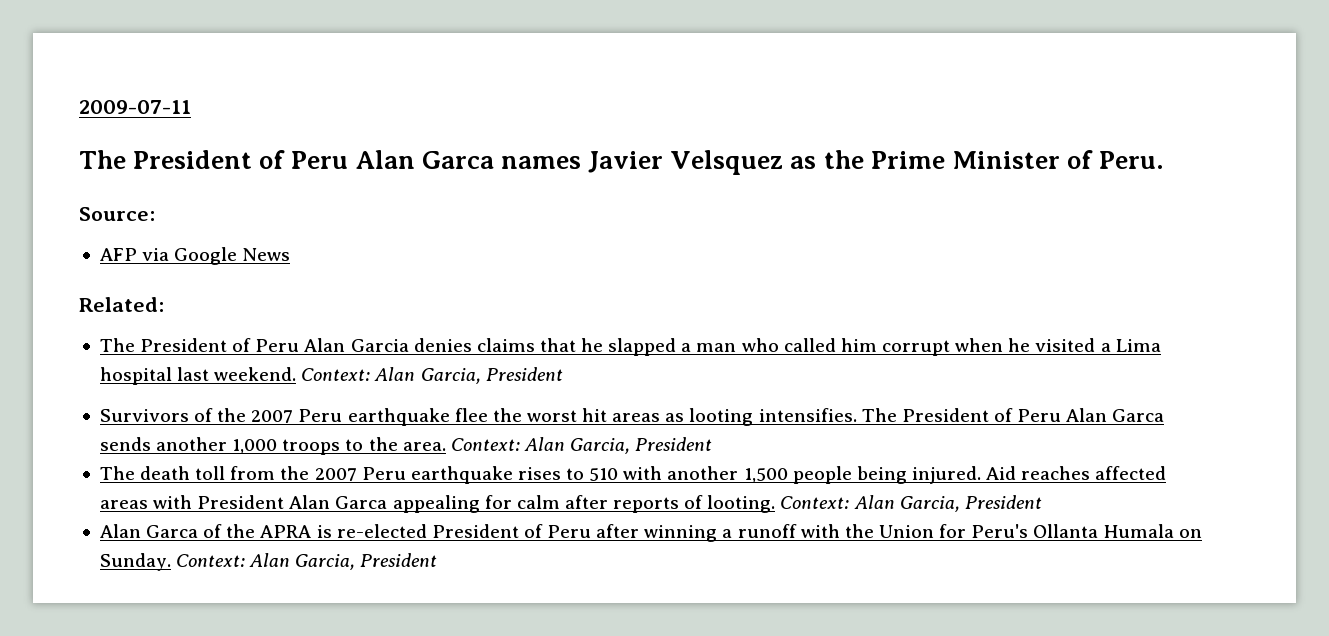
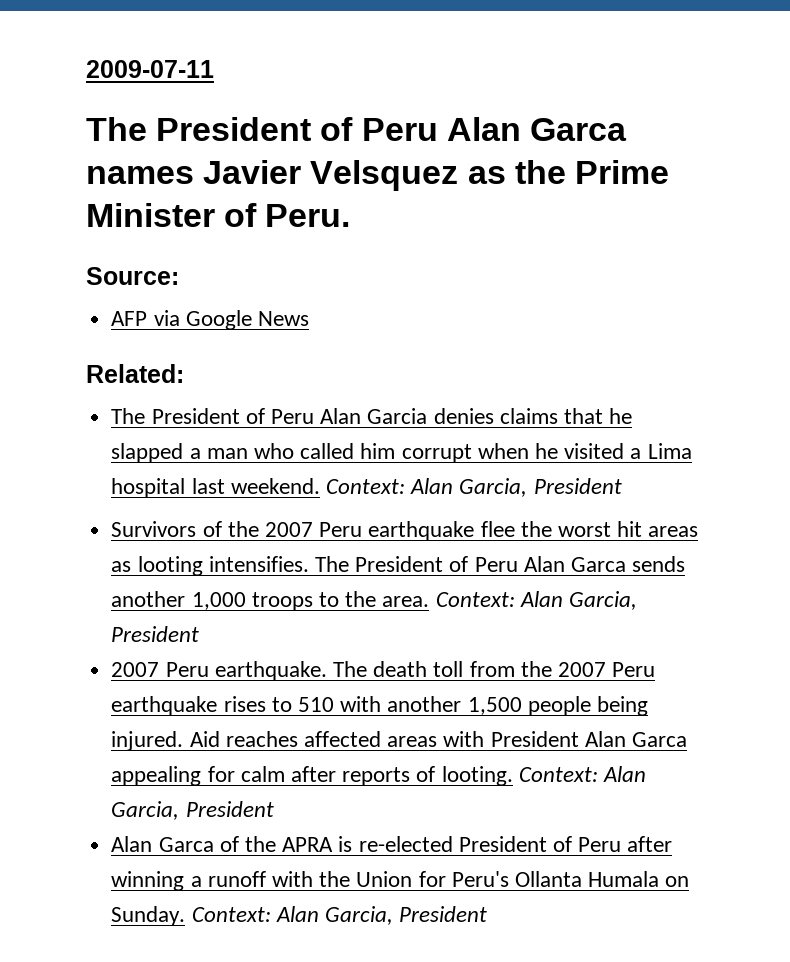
(713, 444) none -> [111,661,327,681] 2007 Peru earthquake.

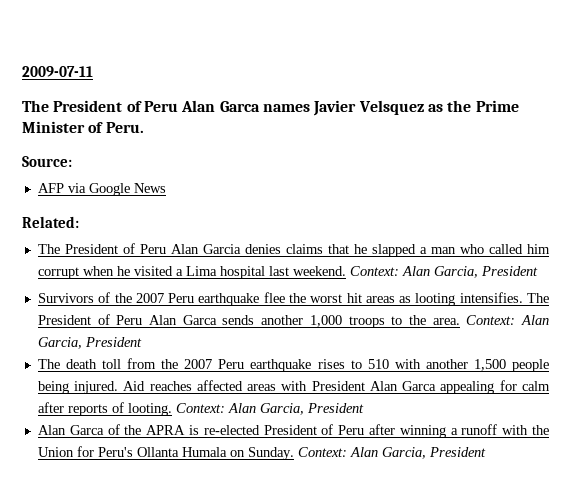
[111,661,327,681] 2007 Peru earthquake. -> (142, 342) none

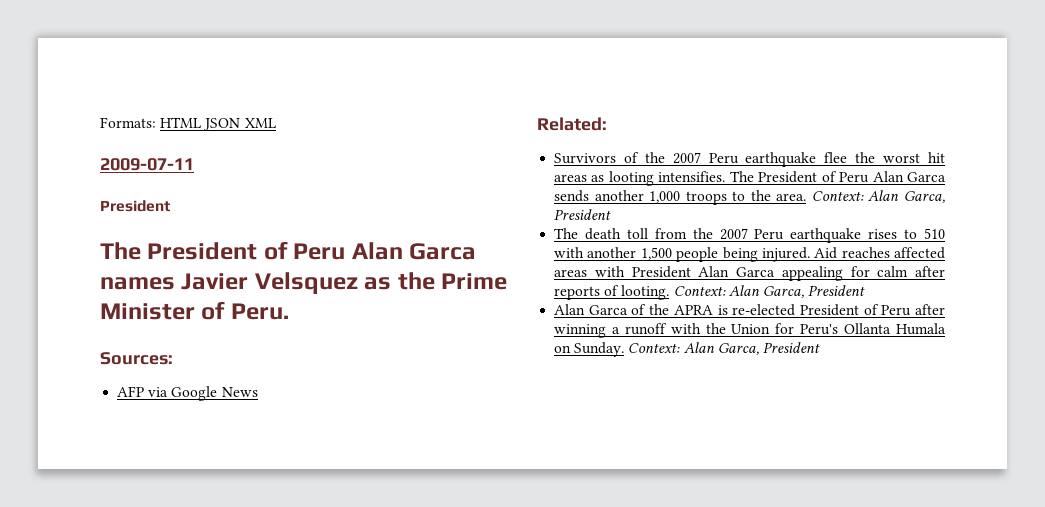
(22, 71) none -> [100,117,276,131] Formats: HTML JSON XML //
(93, 71) none -> [100,200,170,212] // President
[22,156,72,167] Source: -> [100,352,173,365] Sources:
[37,243,550,257] [37,266,538,279] // The President of Peru Alan Garcia denies claims that he slapped a man who called him corrupt when he visited a Lima hospital last weekend. Context: Alan Garcia, President -> (607, 124) none
[37,337,82,349] Garcia, -> [904,191,945,203] Garca,
[259,403,304,415] Garcia, -> [762,286,804,298] Garca,
[381,447,426,459] Garcia, -> [717,343,759,355] Garca,

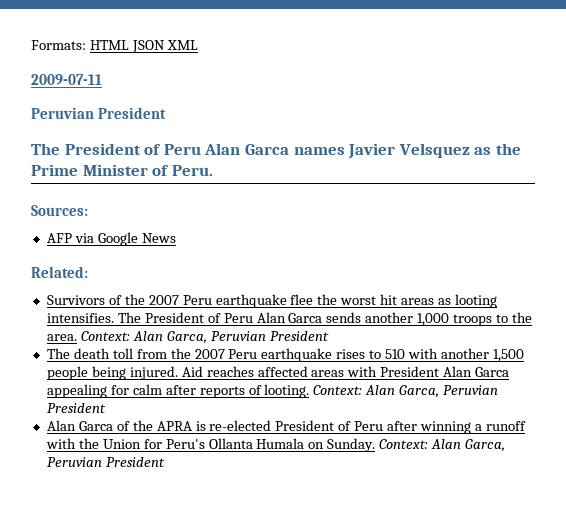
(194, 164) none -> [31,107,94,119] Peruvian
(945, 197) none -> [210,331,266,341] Peruvian
(804, 292) none -> [443,385,499,395] Peruvian
(759, 349) none -> [46,457,102,467] Peruvian

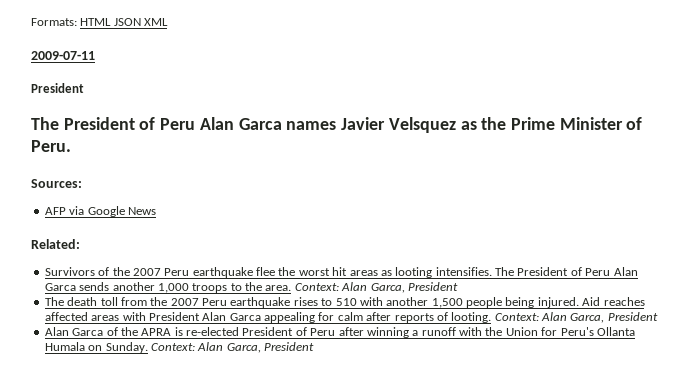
[31,107,94,119] Peruvian -> (95, 55) none
[210,331,266,341] Peruvian -> (405, 288) none
[443,385,499,395] Peruvian -> (605, 318) none
[46,457,102,467] Peruvian -> (261, 348) none

